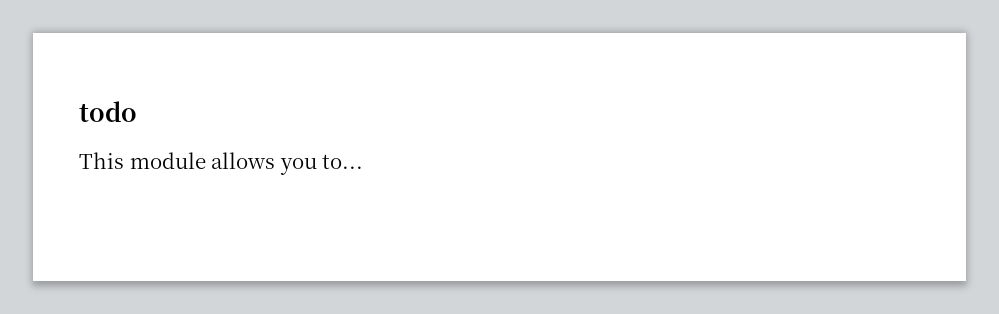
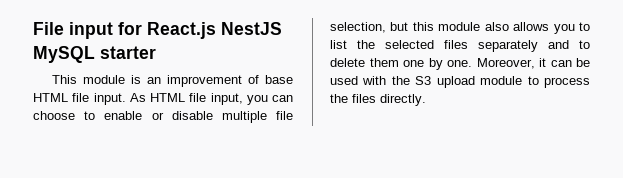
[79,101,137,122] [79,152,364,175] todo // This module allows you to... -> [33,22,282,39] [33,46,156,63] [52,75,293,87] [33,93,293,105] [33,111,293,123] [330,22,590,34] [330,40,590,52] [330,58,590,70] [330,76,590,88] [330,94,426,106] File input for React.js NestJS MySQL starter // This module is an improvement of base HTML file input. As HTML file input, you can choose to enable or disable multiple file selection, but this module also allows you to list the selected files separately and to delete them one by one. Moreover, it can be used with the S3 upload module to process the files directly.

